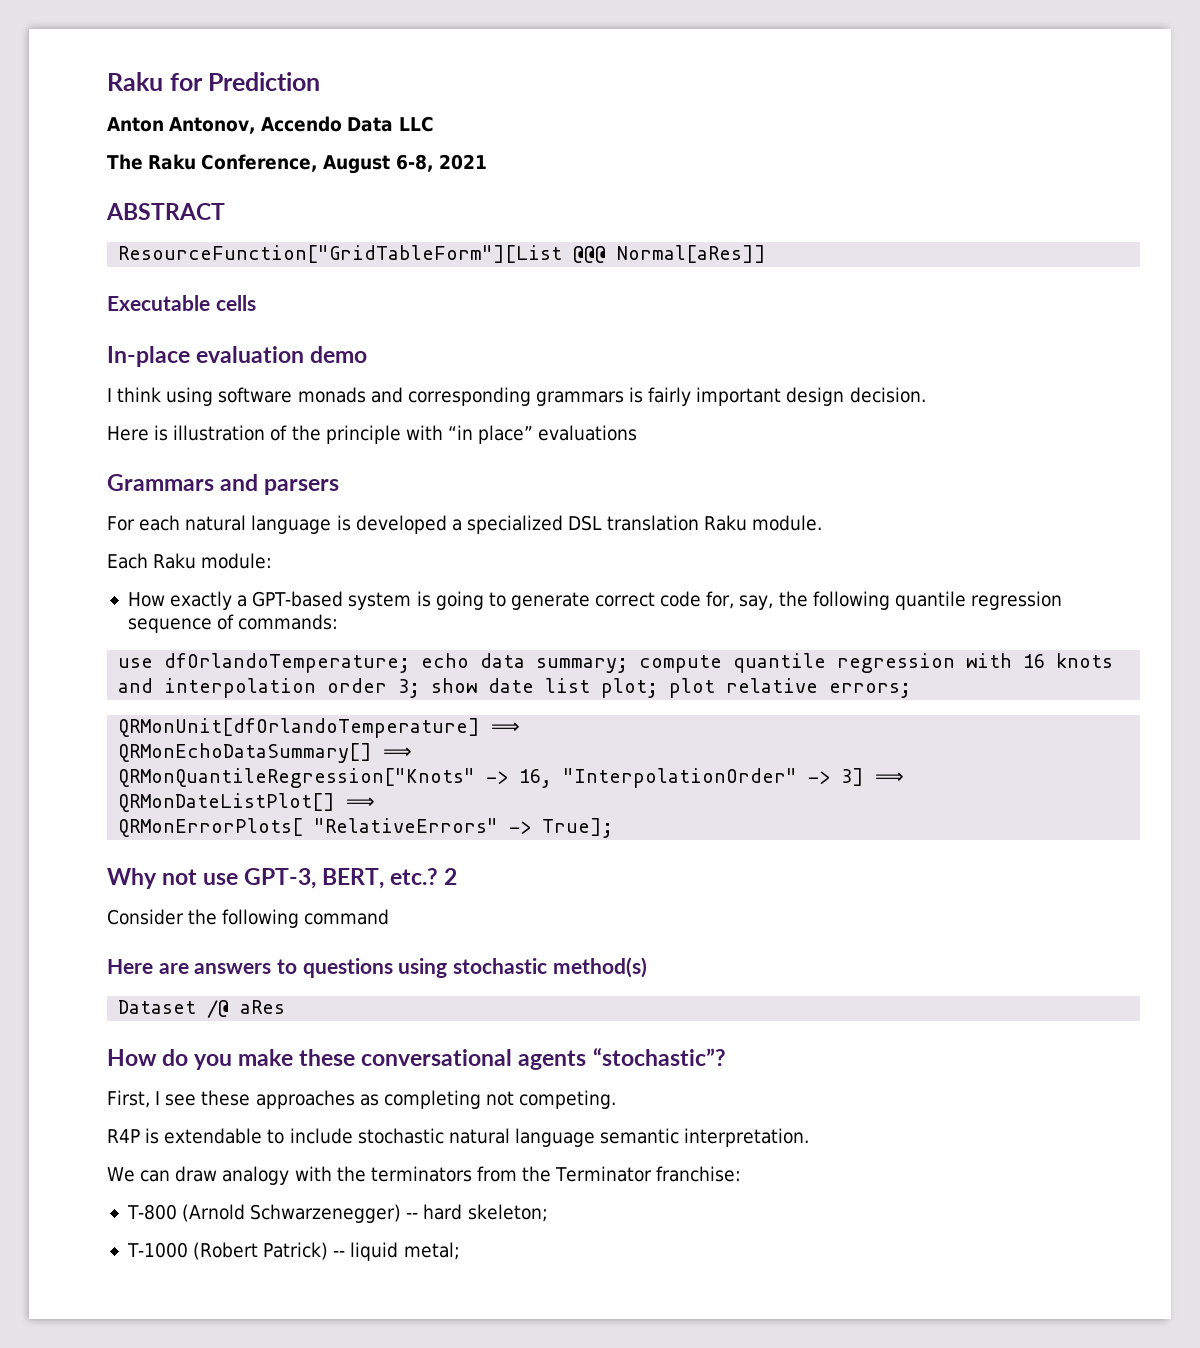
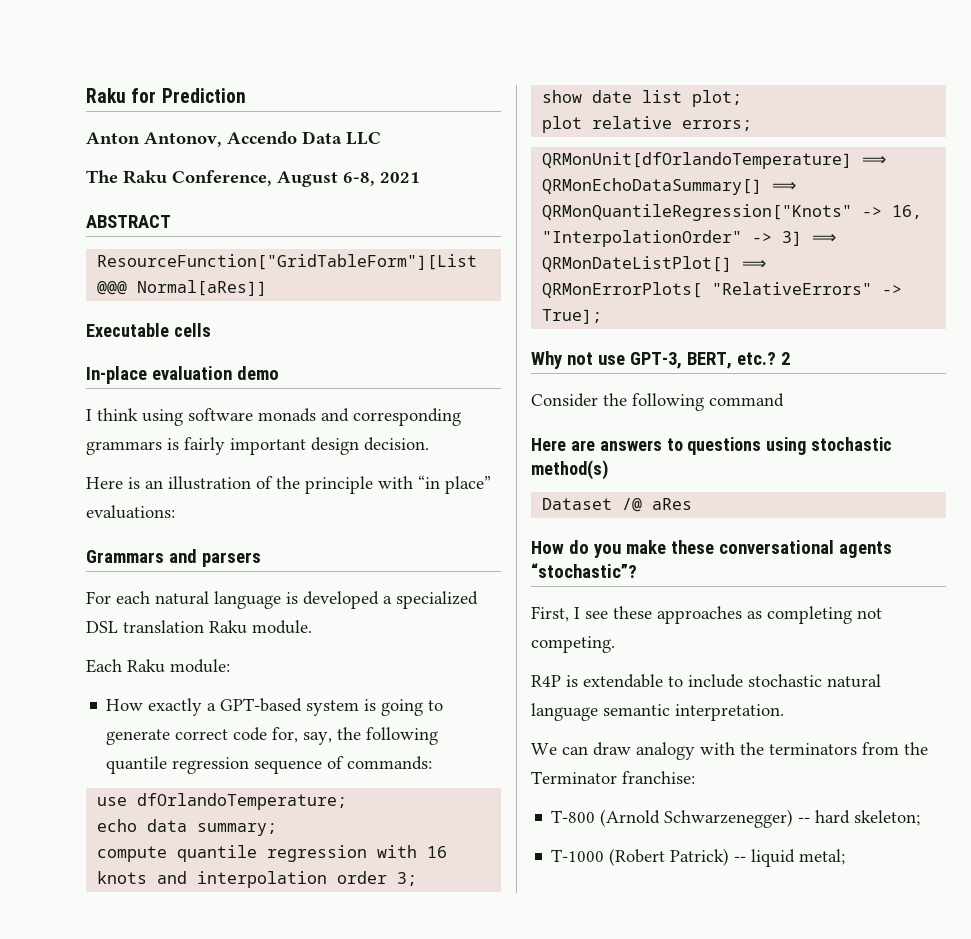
(169, 433) none -> [145,480,163,489] an
[538,425,638,441] evaluations -> [86,505,175,519] evaluations:
(411, 663) none -> (348, 801) //
(629, 665) none -> (278, 829) //
(421, 688) none -> (418, 879) //
(659, 688) none -> (743, 98) //

